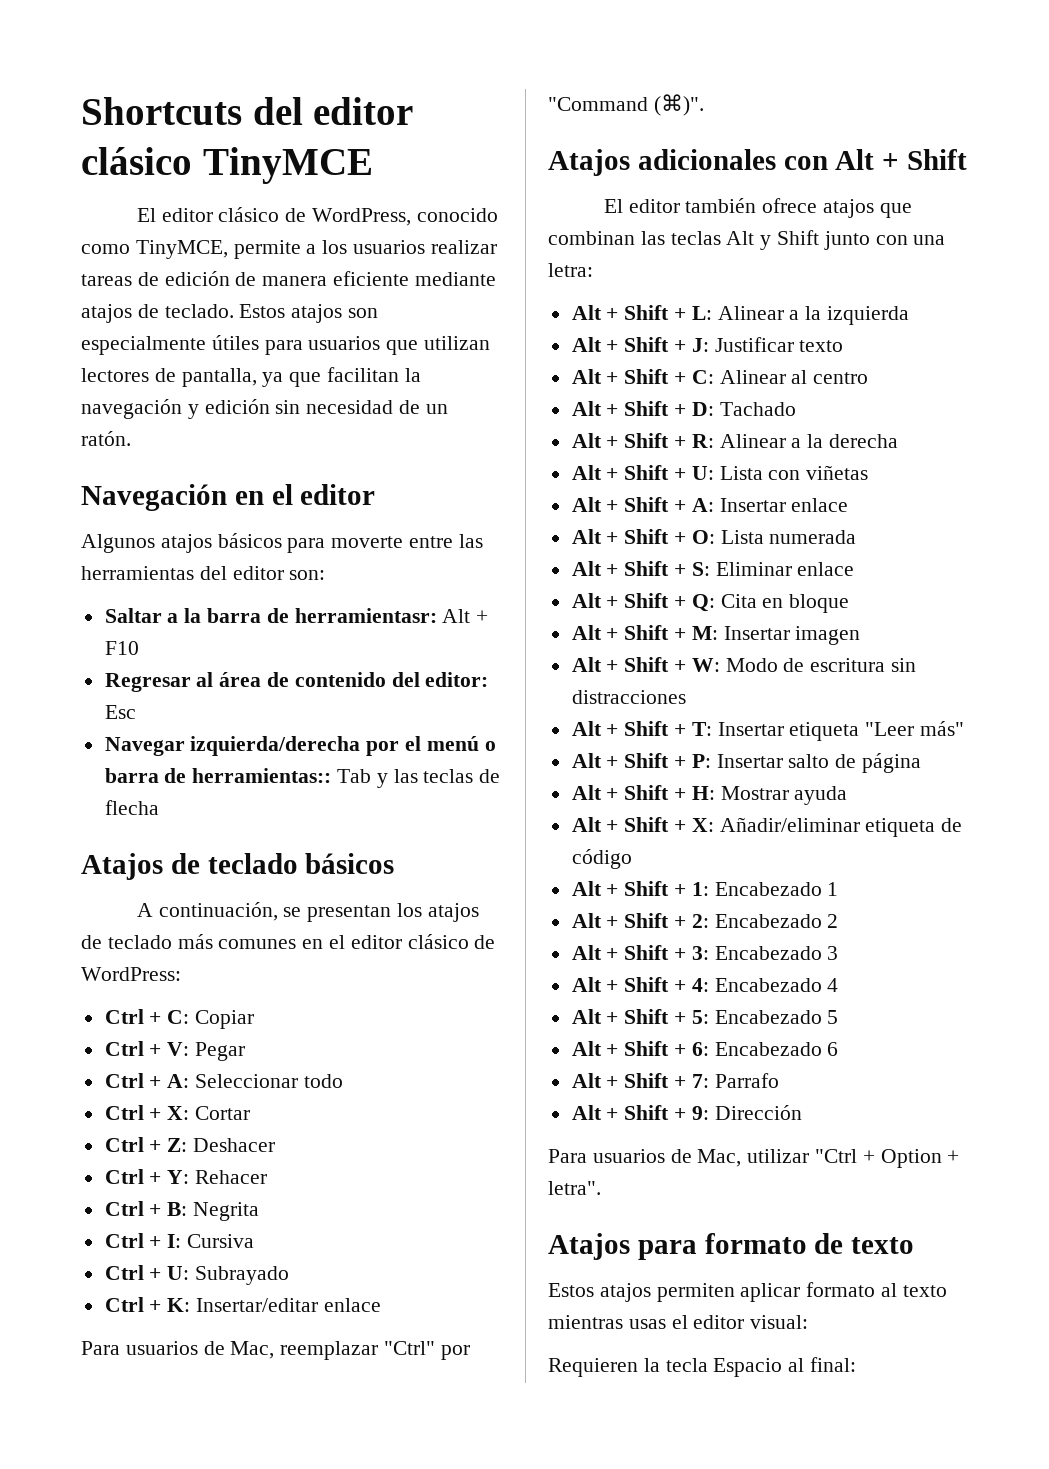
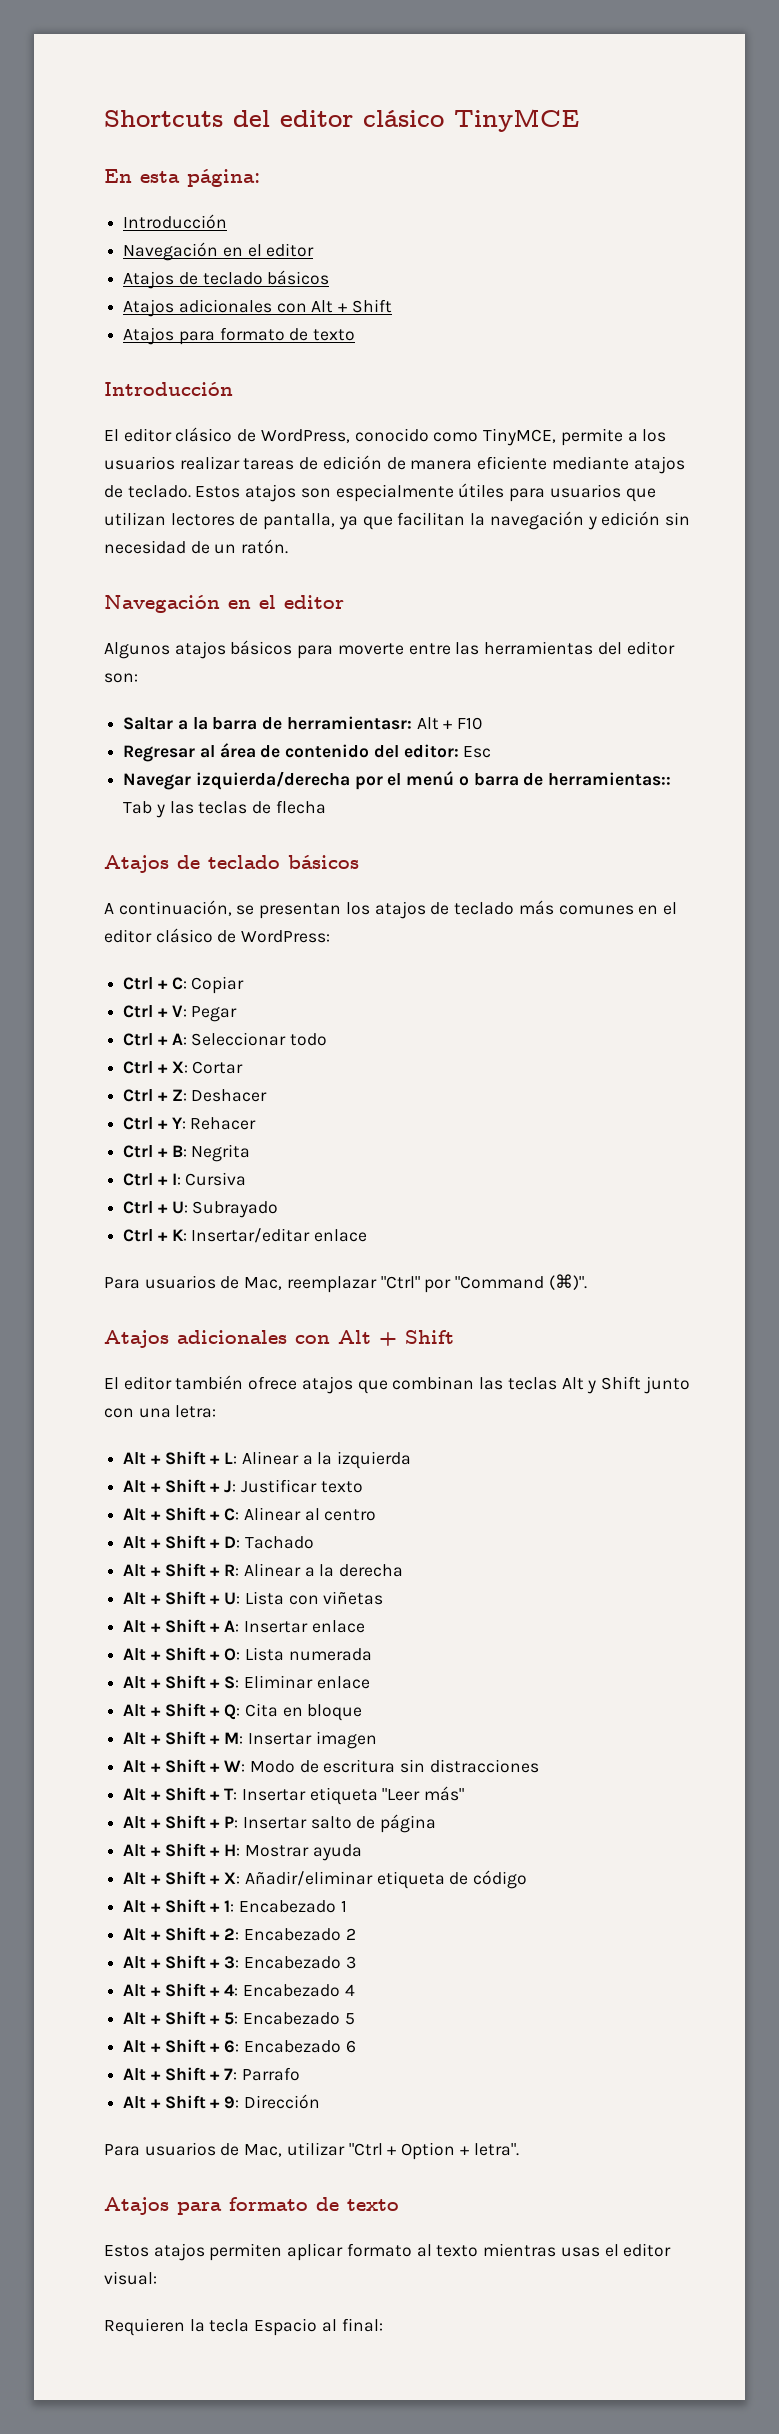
(373, 165) none -> [104,169,260,187] [123,214,228,229] [123,242,315,261] [123,270,330,289] [123,299,392,317] [123,327,356,345] [104,382,233,396] // En esta página: // Introducción // Navegación en el editor // Atajos de teclado básicos // Atajos adicionales con Alt + Shift // Atajos para formato de texto // Introducción

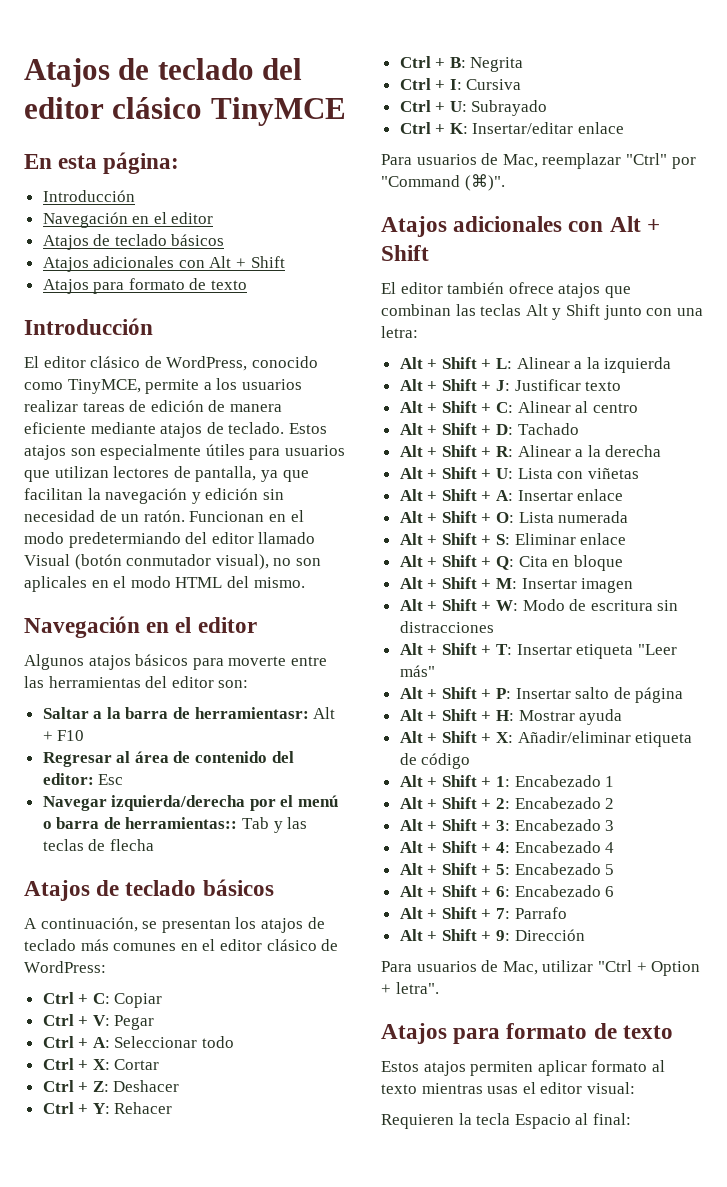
[104,110,223,127] Shortcuts -> [24,58,254,87] Atajos de teclado
(289, 546) none -> [189,510,304,522] [24,532,316,548] [24,554,321,570] [24,576,305,592] Funcionan en el modo predetermiando del editor llamado Visual (botón conmutador visual), no son aplicales en el modo HTML del mismo.

